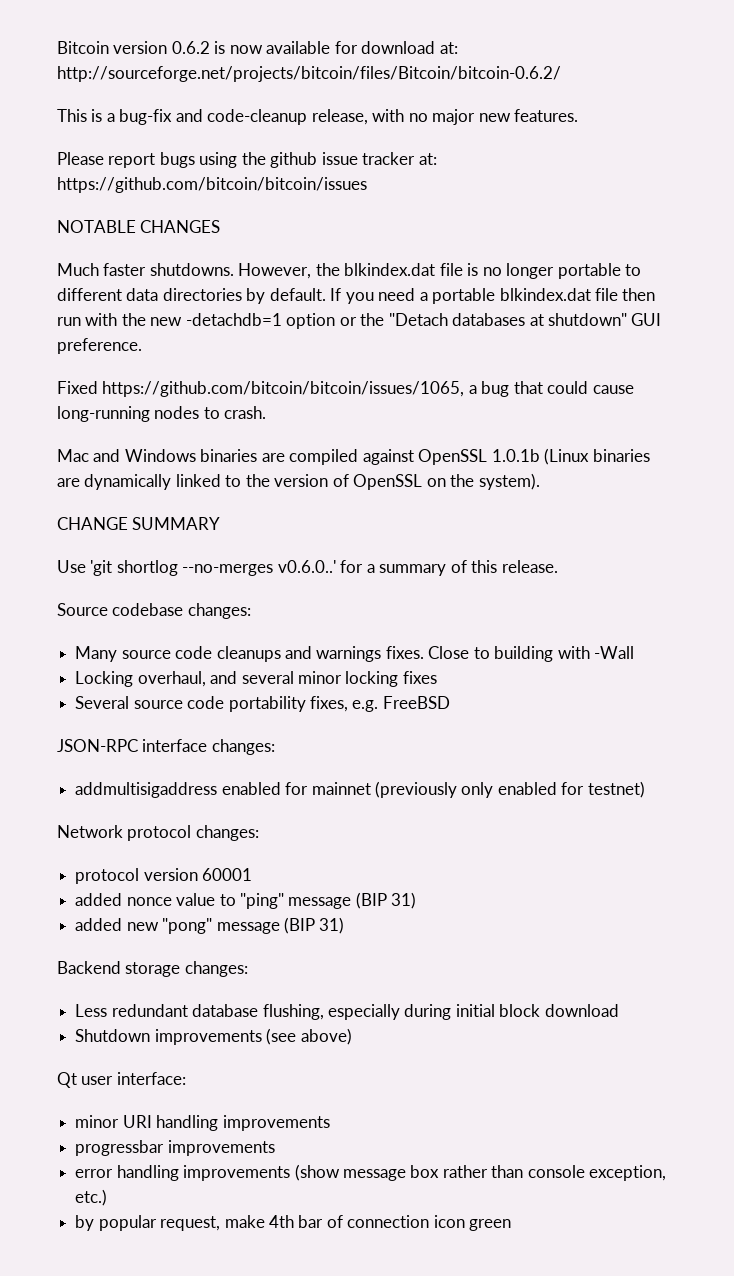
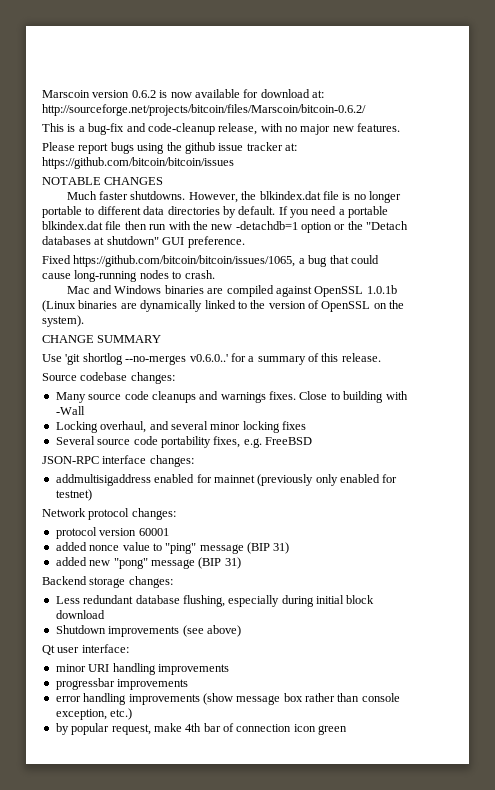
[57,41,109,54] Bitcoin -> [42,90,90,98] Marscoin
[57,66,561,82] http://sourceforge.net/projects/bitcoin/files/Bitcoin/bitcoin-0.6.2/ -> [42,104,366,116] http://sourceforge.net/projects/bitcoin/files/Marscoin/bitcoin-0.6.2/

